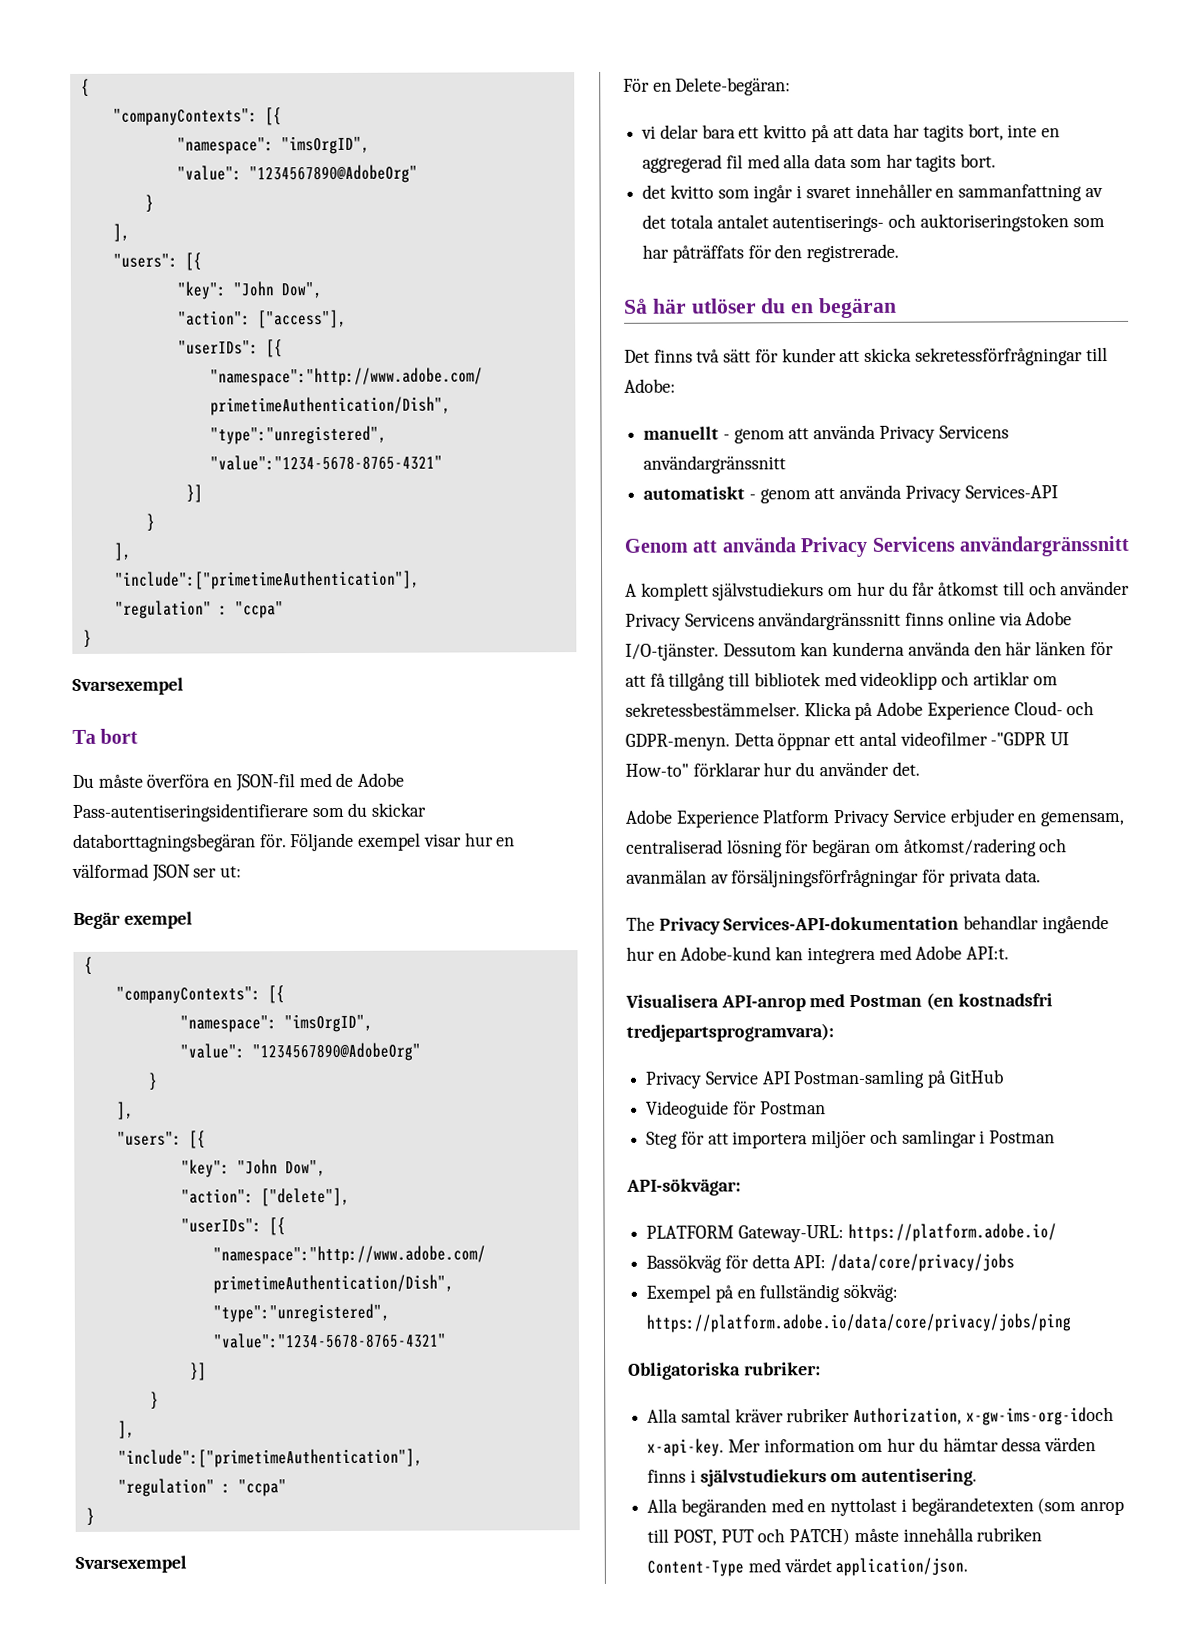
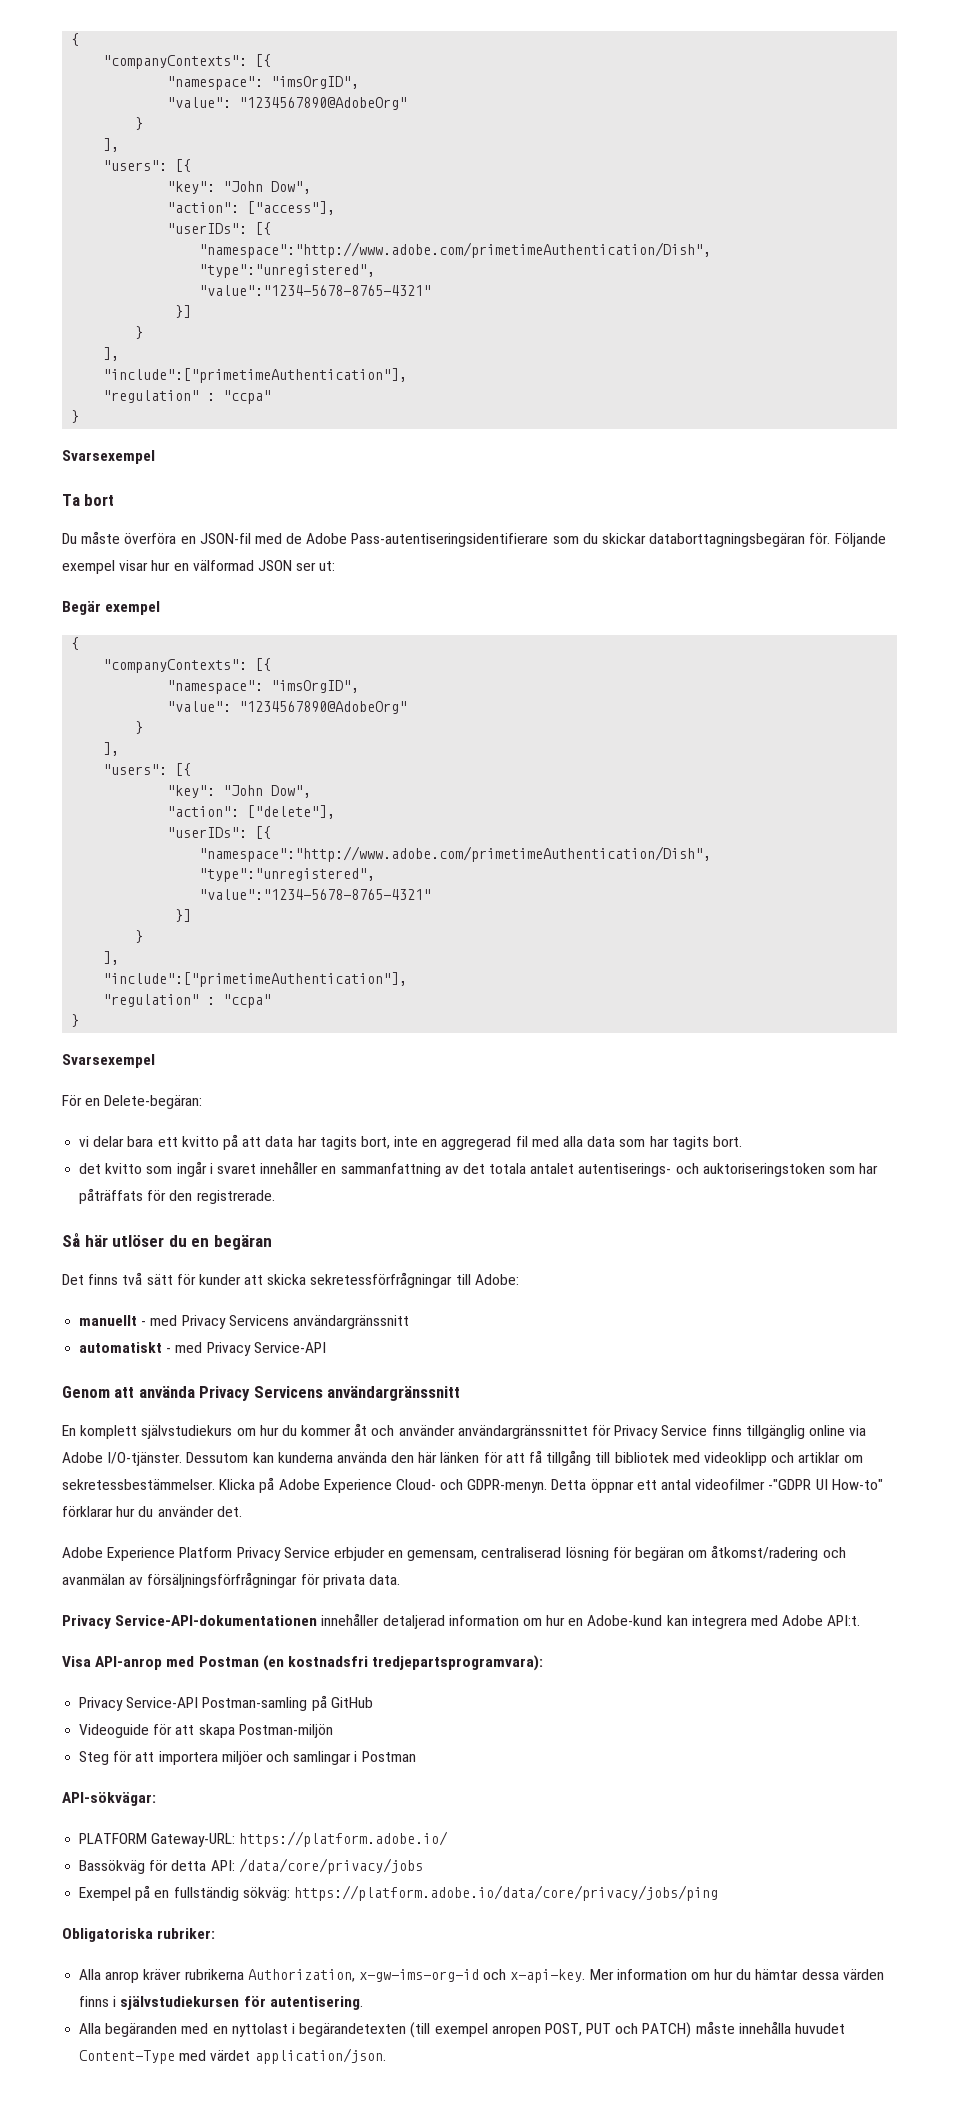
[733,424,877,444] genom att använda -> [150,1315,178,1326] med
[759,484,1058,504] genom att använda Privacy Services-API -> [175,1342,326,1356] med Privacy Service-API
[625,583,637,597] A -> [62,1425,76,1436] En
[912,580,1131,596] [625,611,945,631] får åtkomst till och använder Privacy Servicens användargränssnitt finns -> [301,1423,805,1439] kommer åt och använder användargränssnittet för Privacy Service finns tillgänglig
[626,915,1109,935] The Privacy Services-API-dokumentation behandlar ingående -> [62,1613,542,1629] Privacy Service-API-dokumentationen innehåller detaljerad information om
[625,994,719,1008] Visualisera -> [62,1656,91,1667] Visa
[704,1071,791,1085] Service API -> [126,1697,199,1708] Service-API
[759,1101,826,1115] Postman -> [175,1724,333,1738] att skapa Postman-miljön
[680,1406,1114,1426] samtal kräver rubriker Authorization, x-gw-ims-org-idoch -> [105,1969,507,1983] anrop kräver rubrikerna Authorization, x-gw-ims-org-id och
[699,1469,858,1487] självstudiekurs om -> [120,1996,266,2010] självstudiekursen för
[1037,1498,1125,1516] [647,1528,670,1543] (som anrop till -> [410,2022,541,2038] (till exempel anropen
[976,1527,1043,1542] rubriken -> [795,2023,846,2034] huvudet

